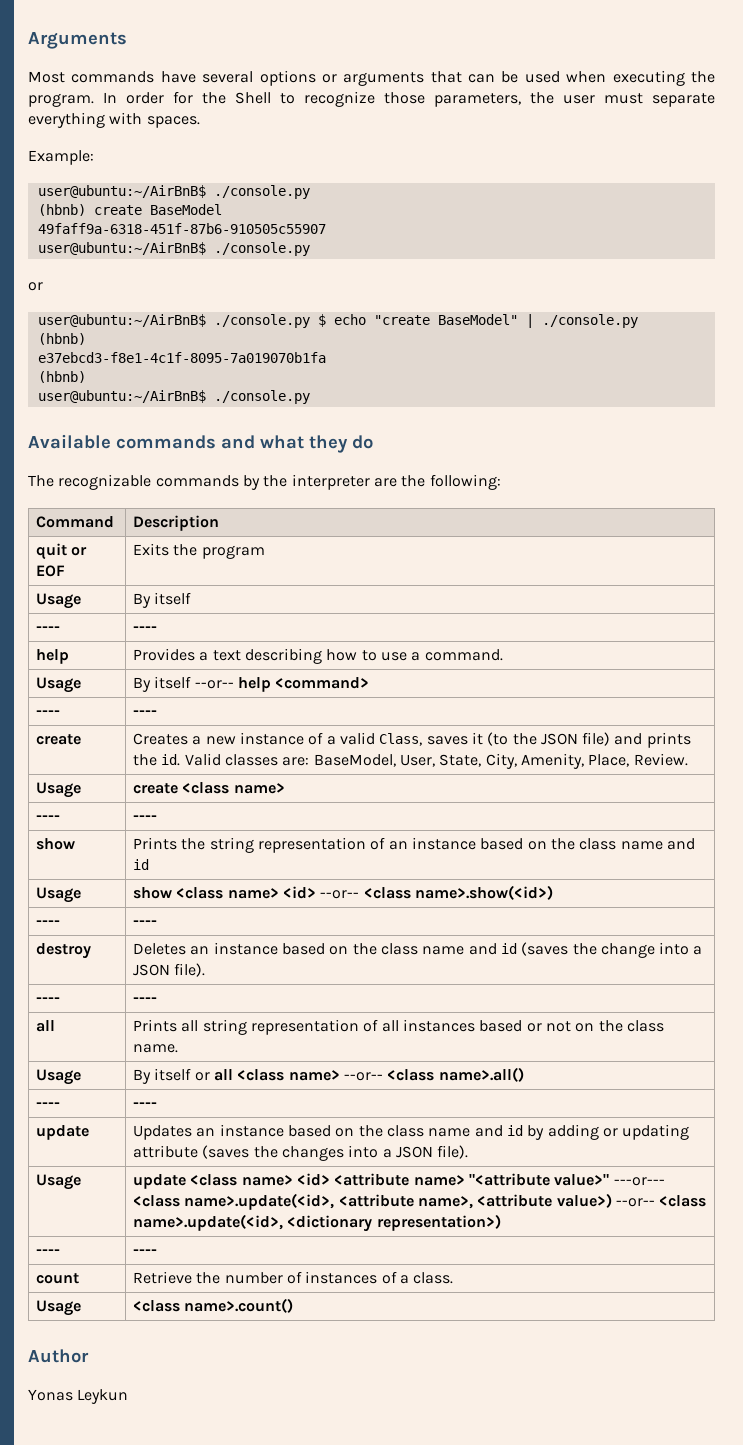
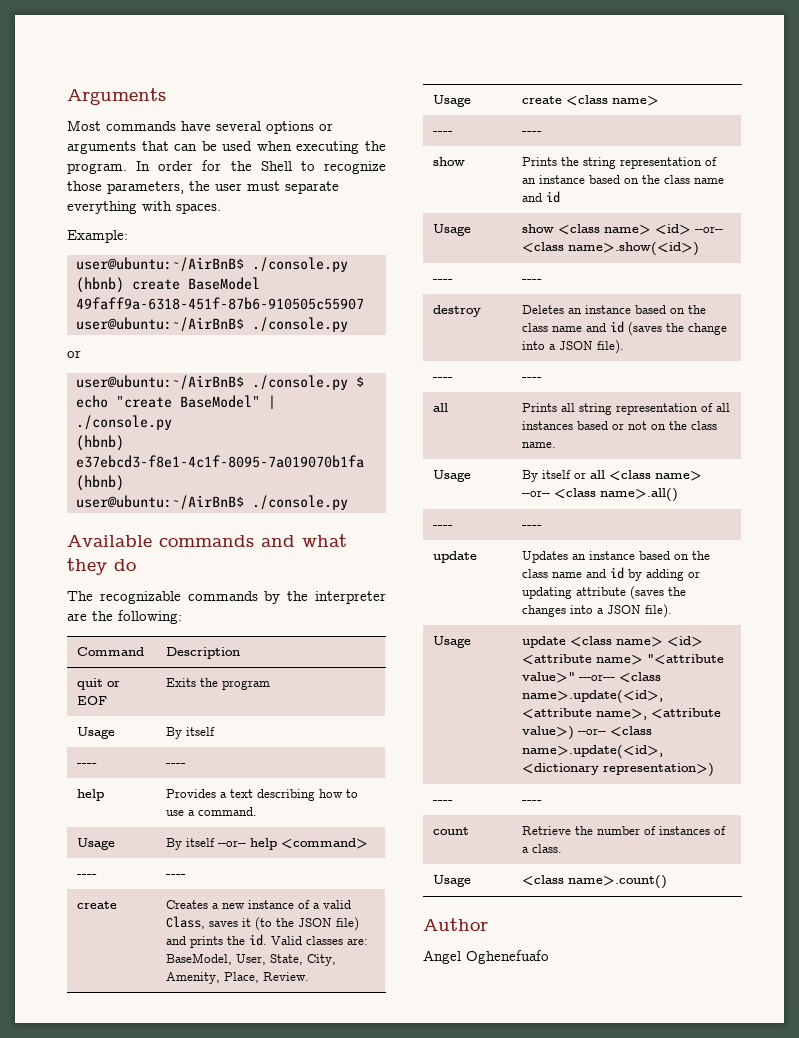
[28,1389,129,1404] Yonas Leykun -> [423,950,549,964] Angel Oghenefuafo

